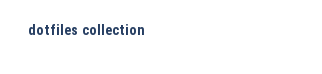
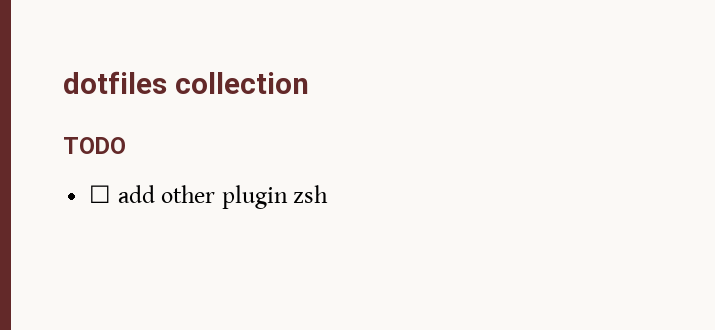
(145, 29) none -> [63,137,126,154] [89,185,329,209] // TODO // ☐ add other plugin zsh

